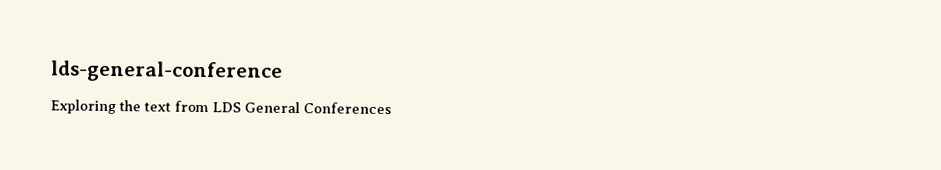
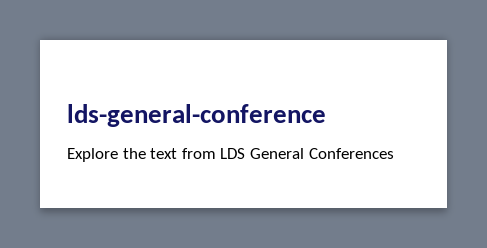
[50,99,116,115] Exploring -> [67,148,118,162] Explore

